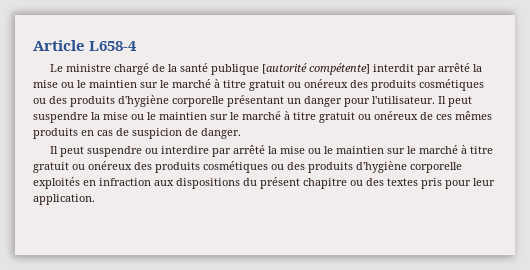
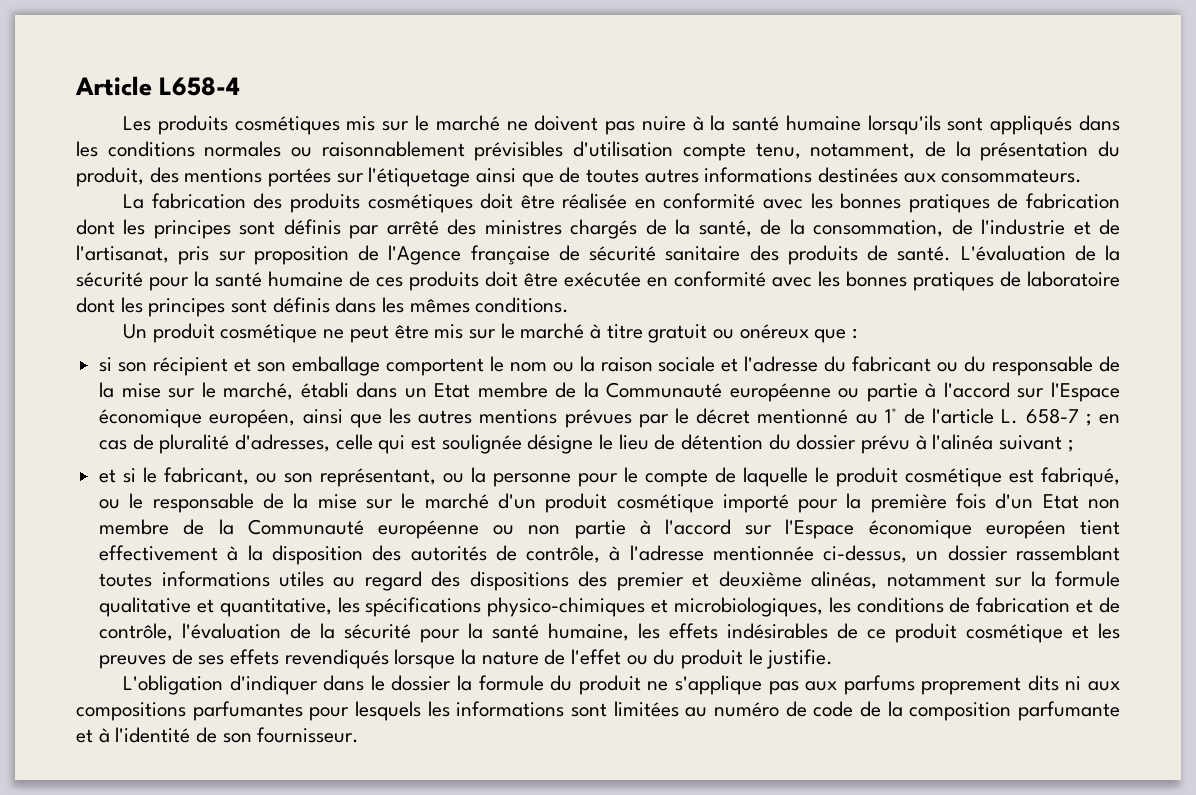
[49,63,482,75] [33,79,484,91] [33,95,472,107] [33,111,492,123] [33,128,241,139] [49,145,493,157] [33,161,462,173] [33,177,495,189] [33,194,95,205] Le ministre chargé de la santé publique [autorité compétente] interdit par arrêté la mise ou le maintien sur le marché à titre gratuit ou onéreux des produits cosmétiques ou des produits d'hygiène corporelle présentant un danger pour l'utilisateur. Il peut suspendre la mise ou le maintien sur le marché à titre gratuit ou onéreux de ces mêmes produits en cas de suspicion de danger. // Il peut suspendre ou interdire par arrêté la mise ou le maintien sur le marché à titre gratuit ou onéreux des produits cosmétiques ou des produits d'hygiène corporelle exploités en infraction aux dispositions du présent chapitre ou des textes pris pour leur application. -> [123,115,1120,135] [76,141,1121,161] [76,167,1083,187] [123,193,1120,213] [76,219,1121,239] [76,245,1120,265] [76,271,1120,291] [76,297,570,317] [123,323,857,343] [99,356,1121,376] [99,382,1120,402] [99,408,1120,428] [99,434,1074,454] [99,467,1120,487] [99,493,1120,513] [99,519,1120,539] [99,545,1121,565] [99,571,1121,591] [99,597,1120,617] [99,623,1120,643] [99,649,834,669] [123,675,1120,695] [76,701,1120,721] [76,727,360,743] Les produits cosmétiques mis sur le marché ne doivent pas nuire à la santé humaine lorsqu'ils sont appliqués dans les conditions normales ou raisonnablement prévisibles d'utilisation compte tenu, notamment, de la présentation du produit, des mentions portées sur l'étiquetage ainsi que de toutes autres informations destinées aux consommateurs. // La fabrication des produits cosmétiques doit être réalisée en conformité avec les bonnes pratiques de fabrication dont les principes sont définis par arrêté des ministres chargés de la santé, de la consommation, de l'industrie et de l'artisanat, pris sur proposition de l'Agence française de sécurité sanitaire des produits de santé. L'évaluation de la sécurité pour la santé humaine de ces produits doit être exécutée en conformité avec les bonnes pratiques de laboratoire dont les principes sont définis dans les mêmes conditions. // Un produit cosmétique ne peut être mis sur le marché à titre gratuit ou onéreux que : // si son récipient et son emballage comportent le nom ou la raison sociale et l'adresse du fabricant ou du responsable de la mise sur le marché, établi dans un Etat membre de la Communauté européenne ou partie à l'accord sur l'Espace économique européen, ainsi que les autres mentions prévues par le décret mentionné au 1° de l'article L. 658-7 ; en cas de pluralité d'adresses, celle qui est soulignée désigne le lieu de détention du dossier prévu à l'alinéa suivant ; // et si le fabricant, ou son représentant, ou la personne pour le compte de laquelle le produit cosmétique est fabriqué, ou le responsable de la mise sur le marché d'un produit cosmétique importé pour la première fois d'un Etat non membre de la Communauté européenne ou non partie à l'accord sur l'Espace économique européen tient effectivement à la disposition des autorités de contrôle, à l'adresse mentionnée ci-dessus, un dossier rassemblant toutes informations utiles au regard des dispositions des premier et deuxième alinéas, notamment sur la formule qualitative et quantitative, les spécifications physico-chimiques et microbiologiques, les conditions de fabrication et de contrôle, l'évaluation de la sécurité pour la santé humaine, les effets indésirables de ce produit cosmétique et les preuves de ses effets revendiqués lorsque la nature de l'effet ou du produit le justifie. // L'obligation d'indiquer dans le dossier la formule du produit ne s'applique pas aux parfums proprement dits ni aux compositions parfumantes pour lesquels les informations sont limitées au numéro de code de la composition parfumante et à l'identité de son fournisseur.

